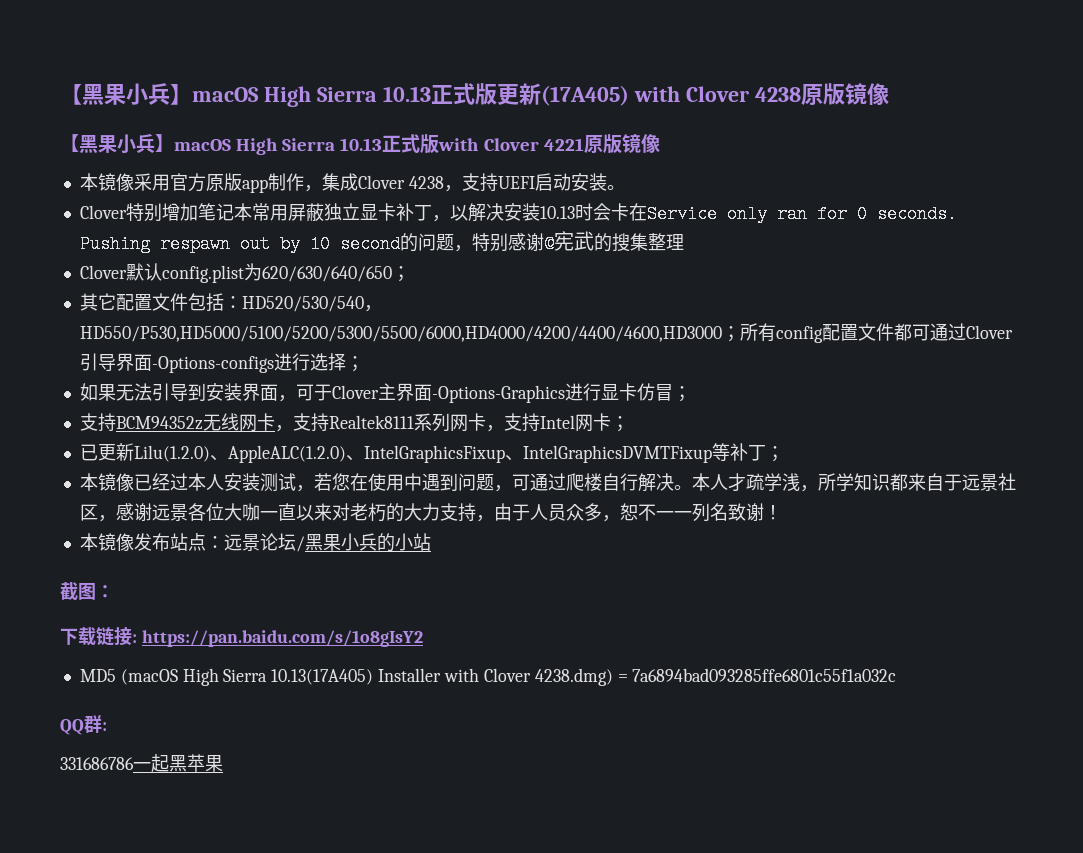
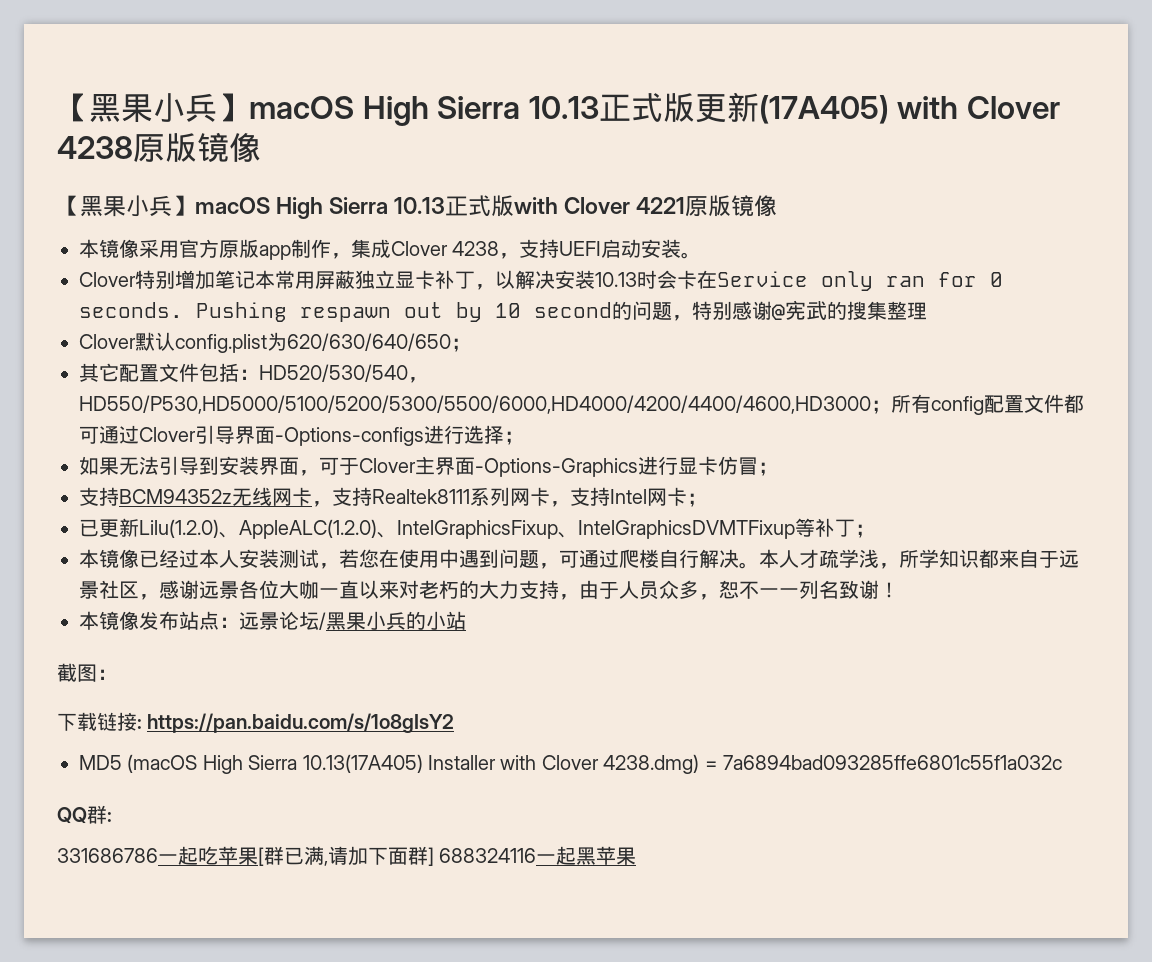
(169, 763) none -> [198,846,577,866] 吃苹果[群已满,请加下面群] 688324116一起

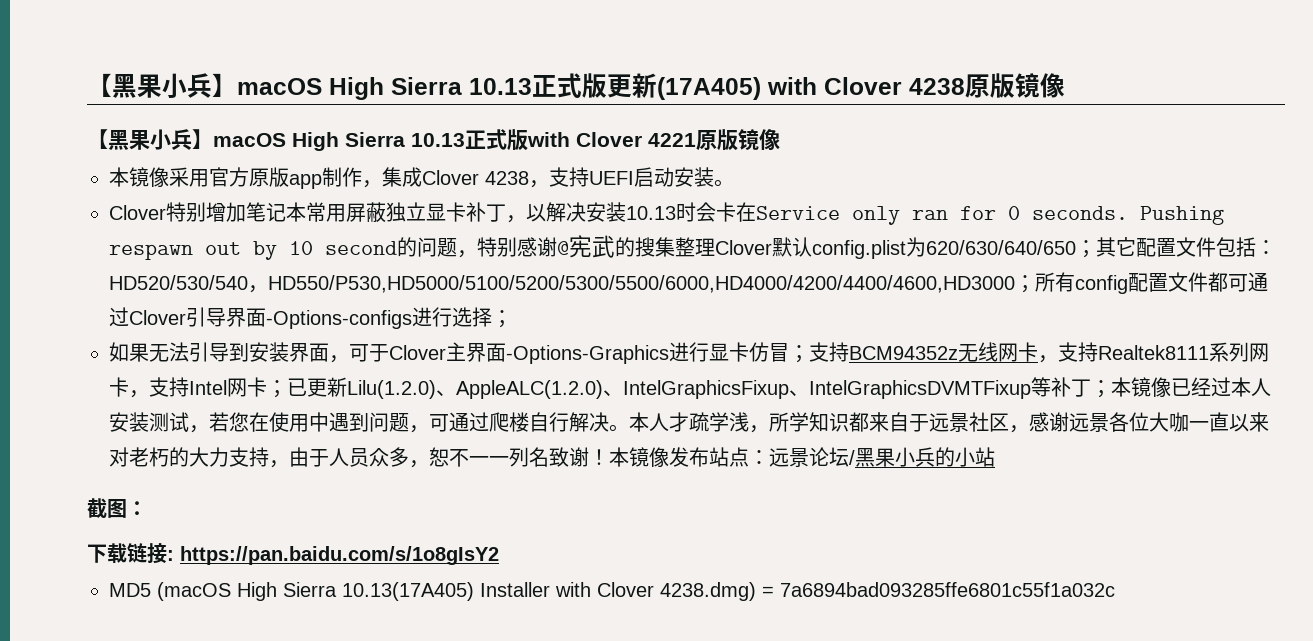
(927, 311) // -> (715, 247) none
(471, 345) // -> (1096, 249) none
(778, 469) // -> (809, 354) none
(707, 500) // -> (287, 389) none
(875, 531) // -> (1111, 389) none
(899, 590) // -> (609, 457) none
[57,805,112,824] [57,846,637,866] // QQ群: // 331686786一起吃苹果[群已满,请加下面群] 688324116一起黑苹果 -> (1115, 589) none

